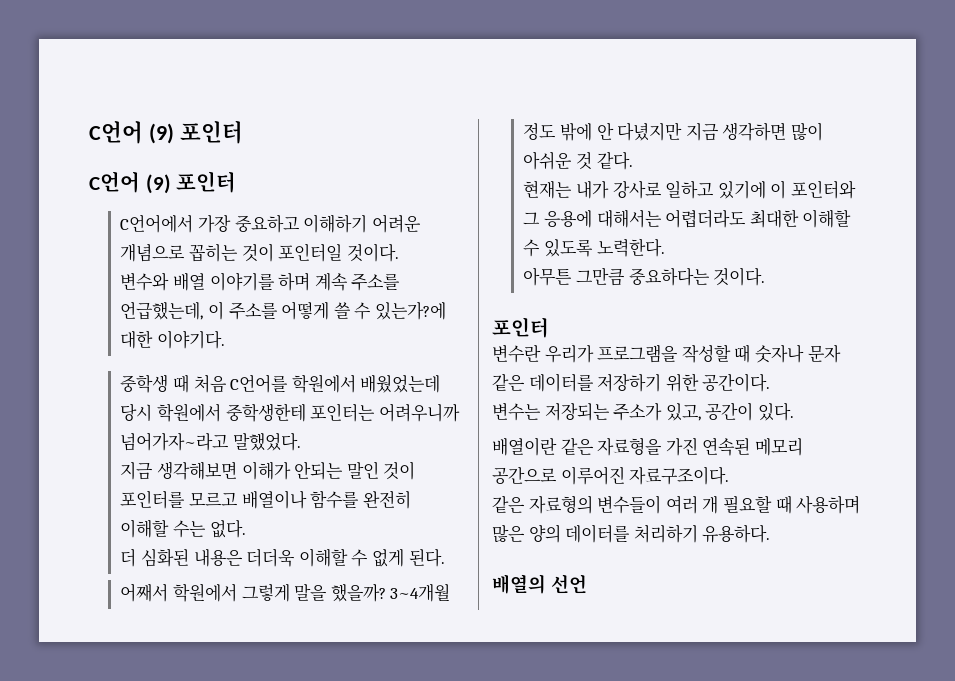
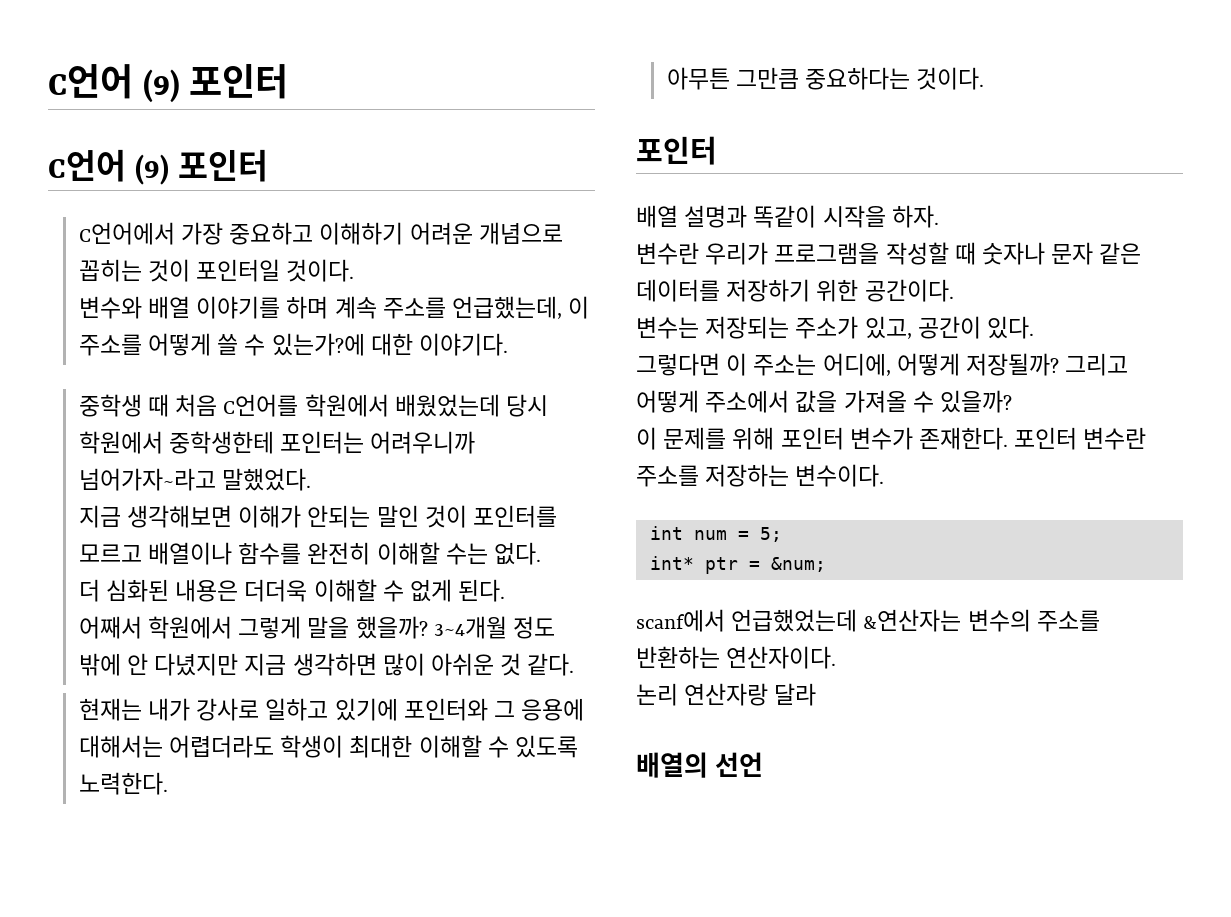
[770,180,787,199] 이 -> (398, 709) none
(747, 218) none -> [280,735,344,758] 학생이
(549, 327) none -> [636,205,939,228] // 배열 설명과 똑같이 시작을 하자.
[492,437,803,456] [492,466,730,485] [492,495,861,514] [492,524,771,543] 배열이란 같은 자료형을 가진 연속된 메모리 공간으로 이루어진 자료구조이다. // 같은 자료형의 변수들이 여러 개 필요할 때 사용하며 많은 양의 데이터를 처리하기 유용하다. -> [636,353,1129,376] [636,390,1013,413] [636,427,1147,450] [636,464,885,487] [649,526,782,542] [649,556,826,574] [636,609,1100,632] [636,646,837,669] [636,683,817,706] 그렇다면 이 주소는 어디에, 어떻게 저장될까? 그리고 어떻게 주소에서 값을 가져올 수 있을까? // 이 문제를 위해 포인터 변수가 존재한다. 포인터 변수란 주소를 저장하는 변수이다. // int num = 5; // int* ptr = &num; // scanf에서 언급했었는데 &연산자는 변수의 주소를 반환하는 연산자이다. // 논리 연산자랑 달라

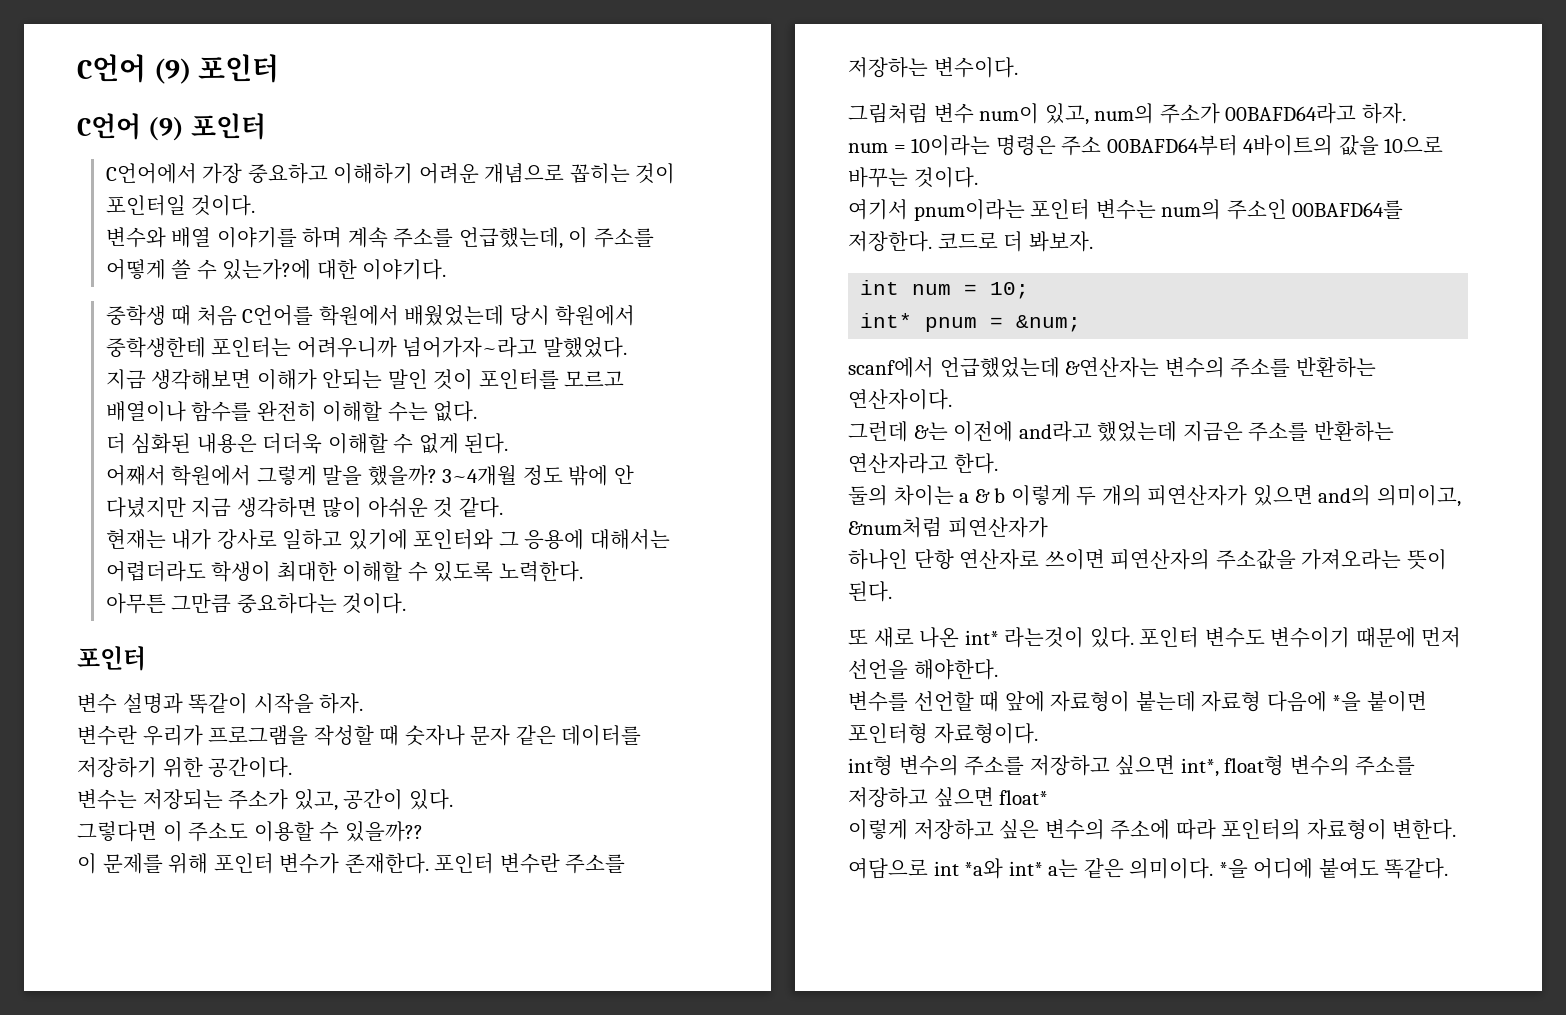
[636,205,678,228] 배열 -> [77,693,117,714] 변수
[753,353,1129,376] [636,390,1013,413] 주소는 어디에, 어떻게 저장될까? 그리고 어떻게 주소에서 값을 가져올 수 있을까? -> [188,821,423,842] 주소도 이용할 수 있을까??
(885, 475) none -> [848,103,1406,125] [848,135,1444,156] [848,167,978,188] [848,199,1404,221] [848,231,1093,252] // 그림처럼 변수 num이 있고, num의 주소가 00BAFD64라고 하자. // num = 10이라는 명령은 주소 00BAFD64부터 4바이트의 값을 10으로 바꾸는 것이다. // 여기서 pnum이라는 포인터 변수는 num의 주소인 00BAFD64를 저장한다. 코드로 더 봐보자.
[759,527,782,542] [649,556,738,574] 5; // int* ptr -> [990,282,1030,299] [860,313,978,332] 10; // int* pnum
[636,683,817,706] [636,752,764,778] 논리 연산자랑 달라 // 배열의 선언 -> [848,421,1394,442] [848,453,998,474] [848,485,1461,507] [848,517,1048,538] [848,549,1447,570] [848,581,892,602] [848,627,1462,648] [848,659,998,680] [848,691,1427,712] [848,723,1038,744] [848,755,1416,777] [848,787,1049,808] [848,819,1457,840] [848,858,1449,879] 그런데 &는 이전에 and라고 했었는데 지금은 주소를 반환하는 연산자라고 한다. // 둘의 차이는 a & b 이렇게 두 개의 피연산자가 있으면 and의 의미이고, &num처럼 피연산자가 // 하나인 단항 연산자로 쓰이면 피연산자의 주소값을 가져오라는 뜻이 된다. // 또 새로 나온 int* 라는것이 있다. 포인터 변수도 변수이기 때문에 먼저 선언을 해야한다. // 변수를 선언할 때 앞에 자료형이 붙는데 자료형 다음에 *을 붙이면 포인터형 자료형이다. // int형 변수의 주소를 저장하고 싶으면 int*, float형 변수의 주소를 저장하고 싶으면 float* // 이렇게 저장하고 싶은 변수의 주소에 따라 포인터의 자료형이 변한다. // 여담으로 int *a와 int* a는 같은 의미이다. *을 어디에 붙여도 똑같다.

